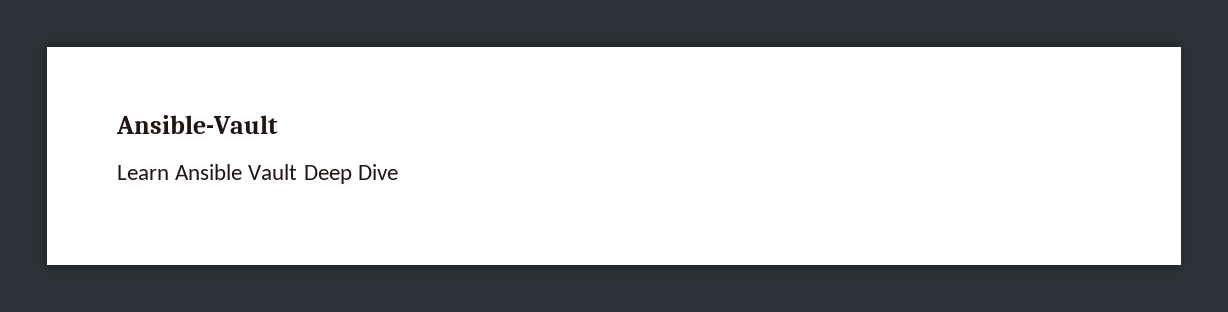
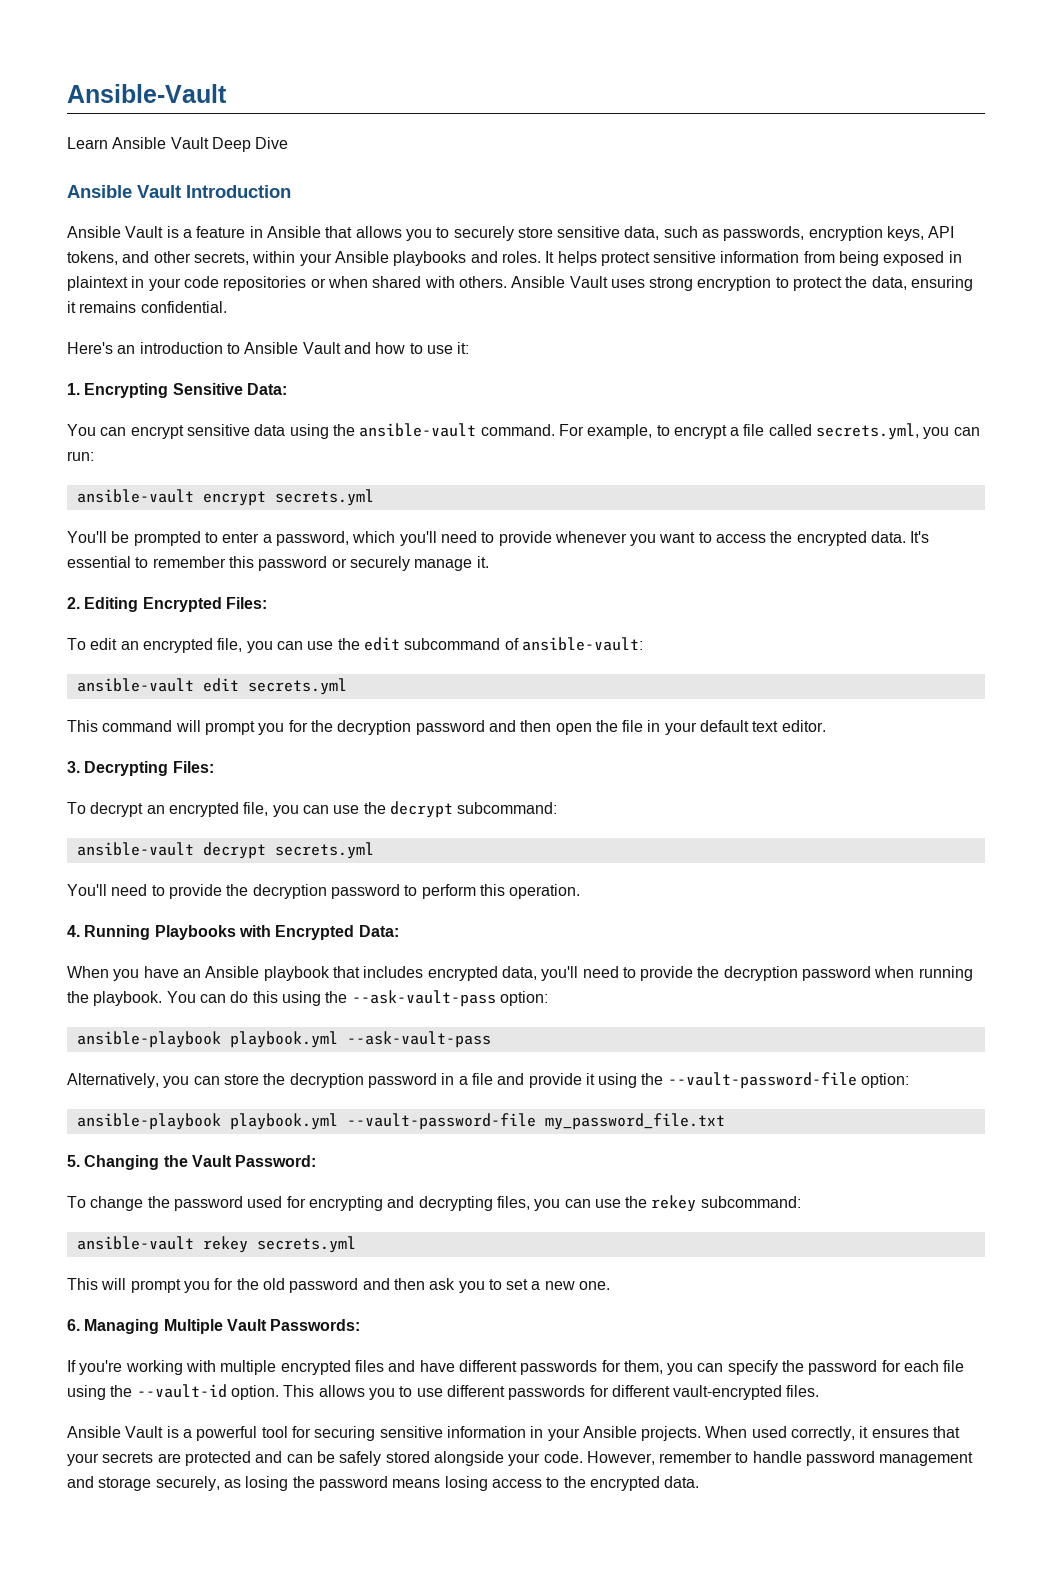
(398, 172) none -> [67,185,291,198] [67,226,955,241] [67,251,962,266] [67,276,974,291] [67,301,227,313] [67,342,470,354] [67,383,287,398] [67,423,980,440] [67,451,94,461] [76,489,374,506] [67,531,930,546] [67,556,489,571] [67,597,267,612] [67,637,643,653] [76,678,347,695] [67,720,826,735] [67,761,214,776] [67,801,558,818] [76,842,374,859] [67,884,581,899] [67,925,399,940] [67,966,973,981] [67,990,548,1007] [76,1031,491,1048] [67,1072,910,1089] [76,1113,725,1130] [67,1155,317,1170] [67,1195,801,1212] [76,1236,356,1253] [67,1278,611,1293] [67,1319,361,1334] [67,1360,965,1375] [67,1384,820,1400] [67,1426,961,1441] [67,1451,974,1466] [67,1476,700,1491] // Ansible Vault Introduction // Ansible Vault is a feature in Ansible that allows you to securely store sensitive data, such as passwords, encryption keys, API tokens, and other secrets, within your Ansible playbooks and roles. It helps protect sensitive information from being exposed in plaintext in your code repositories or when shared with others. Ansible Vault uses strong encryption to protect the data, ensuring it remains confidential. // Here's an introduction to Ansible Vault and how to use it: // 1. Encrypting Sensitive Data: // You can encrypt sensitive data using the ansible-vault command. For example, to encrypt a file called secrets.yml, you can run: // ansible-vault encrypt secrets.yml // You'll be prompted to enter a password, which you'll need to provide whenever you want to access the encrypted data. It's essential to remember this password or securely manage it. // 2. Editing Encrypted Files: // To edit an encrypted file, you can use the edit subcommand of ansible-vault: // ansible-vault edit secrets.yml // This command will prompt you for the decryption password and then open the file in your default text editor. // 3. Decrypting Files: // To decrypt an encrypted file, you can use the decrypt subcommand: // ansible-vault decrypt secrets.yml // You'll need to provide the decryption password to perform this operation. // 4. Running Playbooks with Encrypted Data: // When you have an Ansible playbook that includes encrypted data, you'll need to provide the decryption password when running the playbook. You can do this using the --ask-vault-pass option: // ansible-playbook playbook.yml --ask-vault-pass // Alternatively, you can store the decryption password in a file and provide it using the --vault-password-file option: // ansible-playbook playbook.yml --vault-password-file my_password_file.txt // 5. Changing the Vault Password: // To change the password used for encrypting and decrypting files, you can use the rekey subcommand: // ansible-vault rekey secrets.yml // This will prompt you for the old password and then ask you to set a new one. // 6. Managing Multiple Vault Passwords: // If you're working with multiple encrypted files and have different passwords for them, you can specify the password for each file using the --vault-id option. This allows you to use different passwords for different vault-encrypted files. // Ansible Vault is a powerful tool for securing sensitive information in your Ansible projects. When used correctly, it ensures that your secrets are protected and can be safely stored alongside your code. However, remember to handle password management and storage securely, as losing the password means losing access to the encrypted data.

